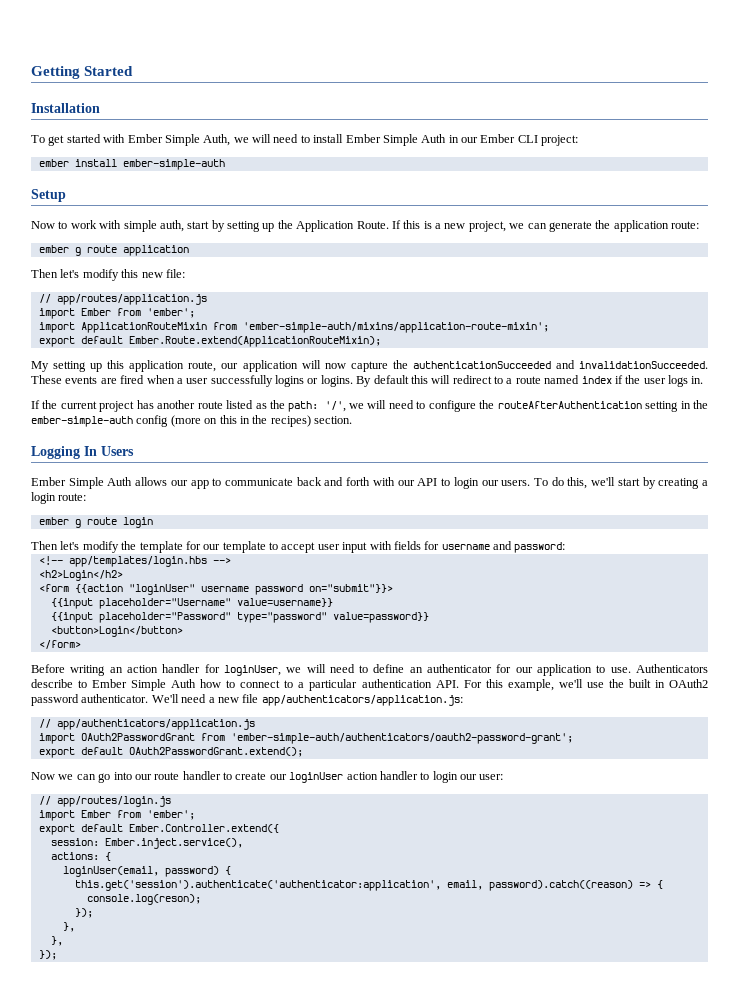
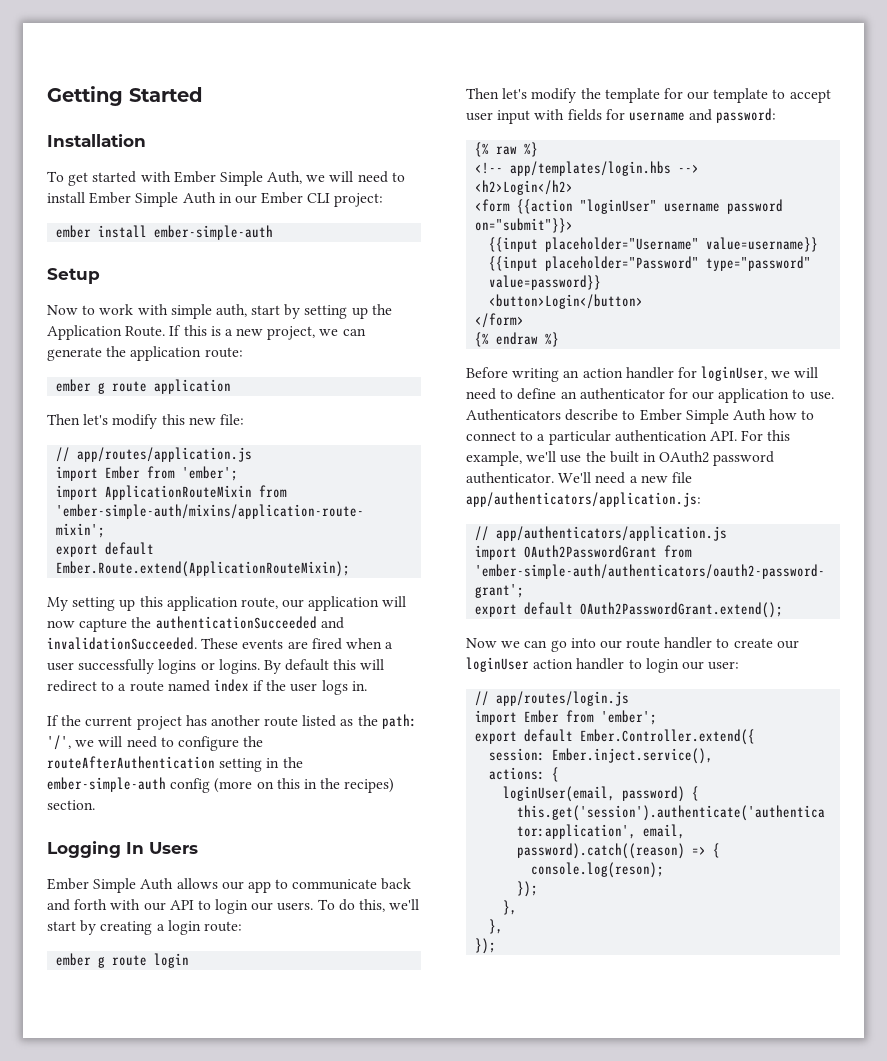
(566, 547) none -> [475,142,539,157] // {% raw %}
(81, 644) none -> [475,332,560,347] // {% endraw %}

